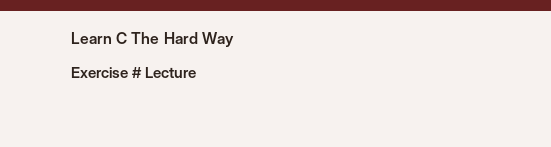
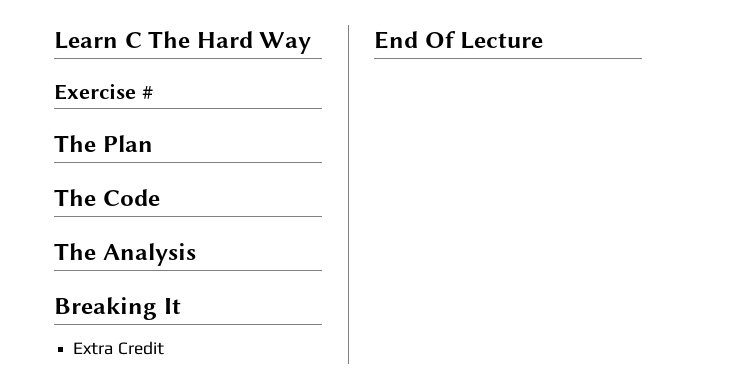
(143, 72) none -> [54,135,153,152] [54,189,160,206] [54,243,196,266] [54,297,181,320] [73,341,164,355] [374,31,456,49] // The Plan // The Code // The Analysis // Breaking It // Extra Credit // End Of

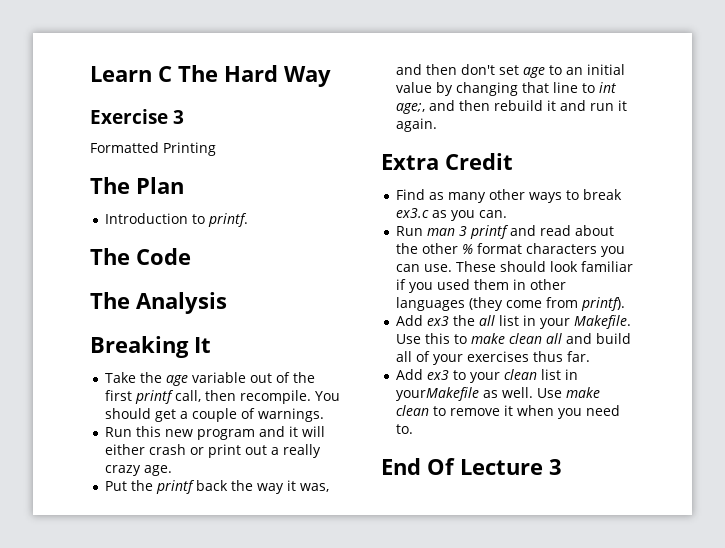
[142,86,153,99] # -> [173,110,185,124] [90,142,216,156] 3 // Formatted Printing
(153, 143) none -> [105,213,249,227] // Introduction to printf.
[73,341,164,355] Extra Credit -> [105,372,316,386] [105,390,341,404] [105,408,325,422] [105,426,326,440] [105,444,322,458] [105,465,173,476] [105,480,330,494] [396,64,626,78] [396,82,617,96] [396,100,628,114] [396,118,438,132] [381,153,513,170] [396,189,623,203] [396,208,508,221] [396,225,615,239] [396,243,626,257] [396,261,634,272] [396,279,567,293] [396,297,626,311] [396,315,632,329] [396,333,632,344] [396,351,591,365] [396,369,579,383] [396,387,601,401] [396,405,621,419] [396,424,414,434] Take the age variable out of the first printf call, then recompile. You should get a couple of warnings. // Run this new program and it will either crash or print out a really crazy age. // Put the printf back the way it was, and then don't set age to an initial value by changing that line to int age;, and then rebuild it and run it again. // Extra Credit // Find as many other ways to break ex3.c as you can. // Run man 3 printf and read about the other % format characters you can use. These should look familiar if you used them in other languages (they come from printf). // Add ex3 the all list in your Makefile. Use this to make clean all and build all of your exercises thus far. // Add ex3 to your clean list in yourMakefile as well. Use make clean to remove it when you need to.
(544, 40) none -> [549,459,562,475] 3

